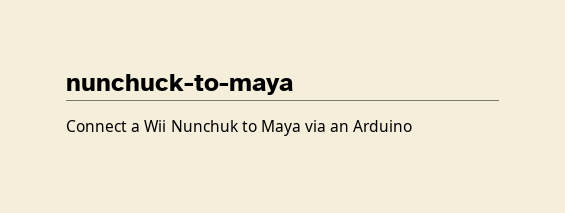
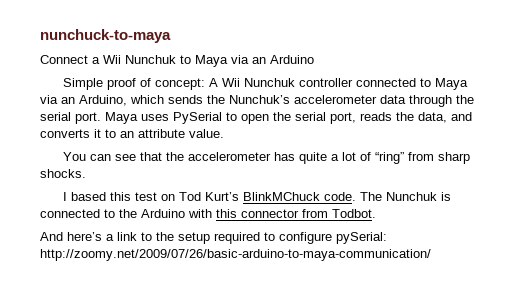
(413, 126) none -> [62,78,468,90] [40,95,474,107] [40,112,472,124] [40,129,224,138] [62,152,470,164] [40,169,86,178] [62,192,451,201] [40,209,376,218] [40,232,387,244] [40,249,431,261] // Simple proof of concept: A Wii Nunchuk controller connected to Maya via an Arduino, which sends the Nunchuk’s accelerometer data through the serial port. Maya uses PySerial to open the serial port, reads the data, and converts it to an attribute value. // You can see that the accelerometer has quite a lot of “ring” from sharp shocks. // I based this test on Tod Kurt’s BlinkMChuck code. The Nunchuk is connected to the Arduino with this connector from Todbot. // And here’s a link to the setup required to configure pySerial: http://zoomy.net/2009/07/26/basic-arduino-to-maya-communication/

